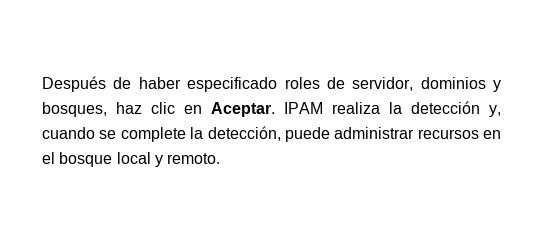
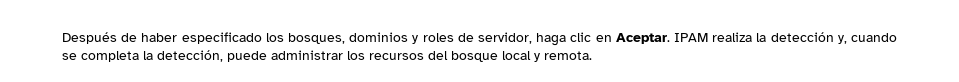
[284,77,501,92] [42,102,142,117] roles de servidor, dominios y bosques, haz -> [265,32,567,46] los bosques, dominios y roles de servidor, haga
[120,127,186,142] complete -> [81,51,139,62] completa
[417,129,501,139] [42,152,55,164] recursos en el -> [347,51,448,60] los recursos del
[167,153,221,164] remoto. -> [544,51,592,60] remota.

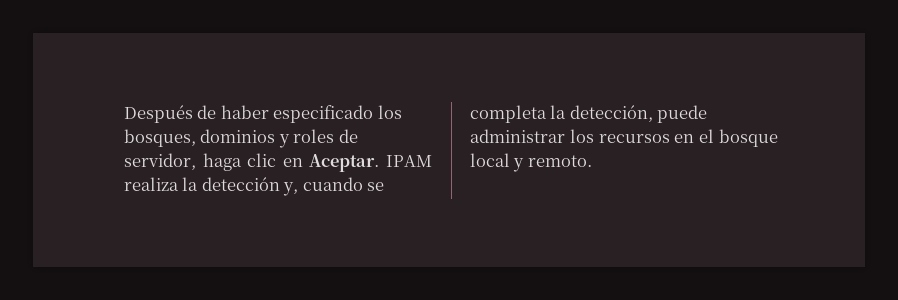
[428,51,448,60] del -> [674,129,715,143] en el
[544,51,592,60] remota. -> [527,155,592,167] remoto.

